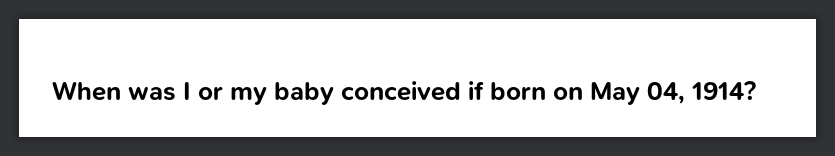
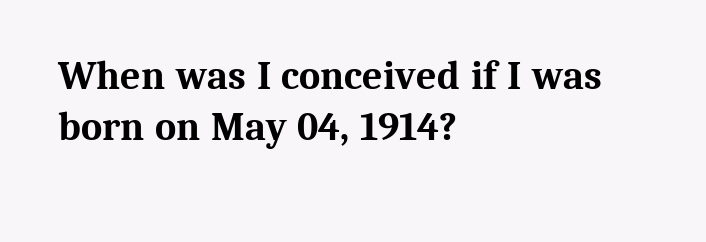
[198,81,485,105] or my baby conceived if -> [281,60,602,89] conceived if I was

